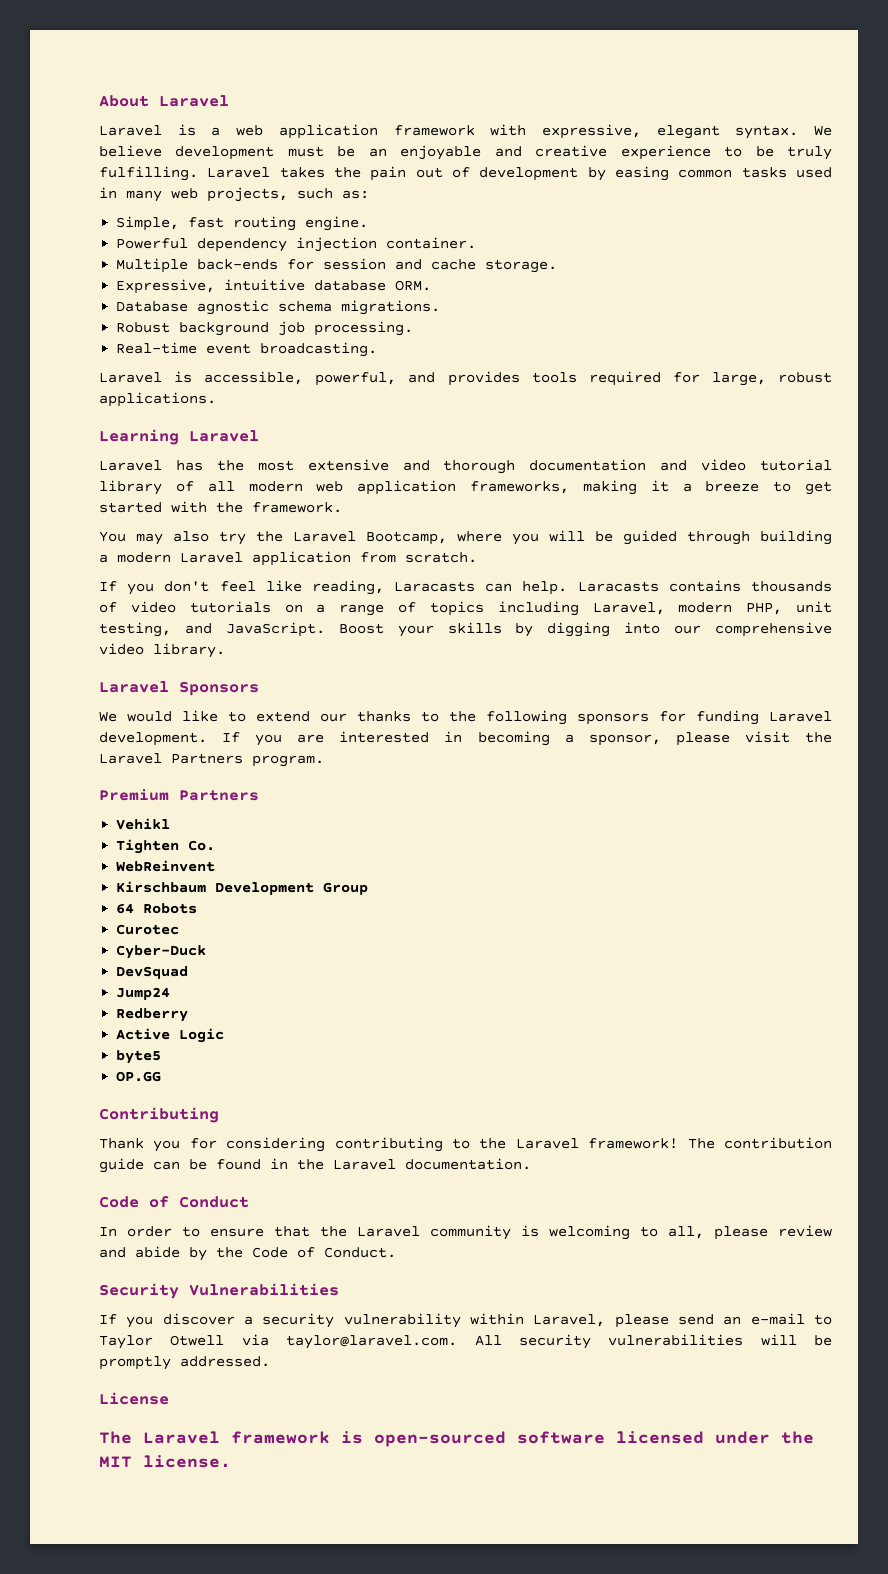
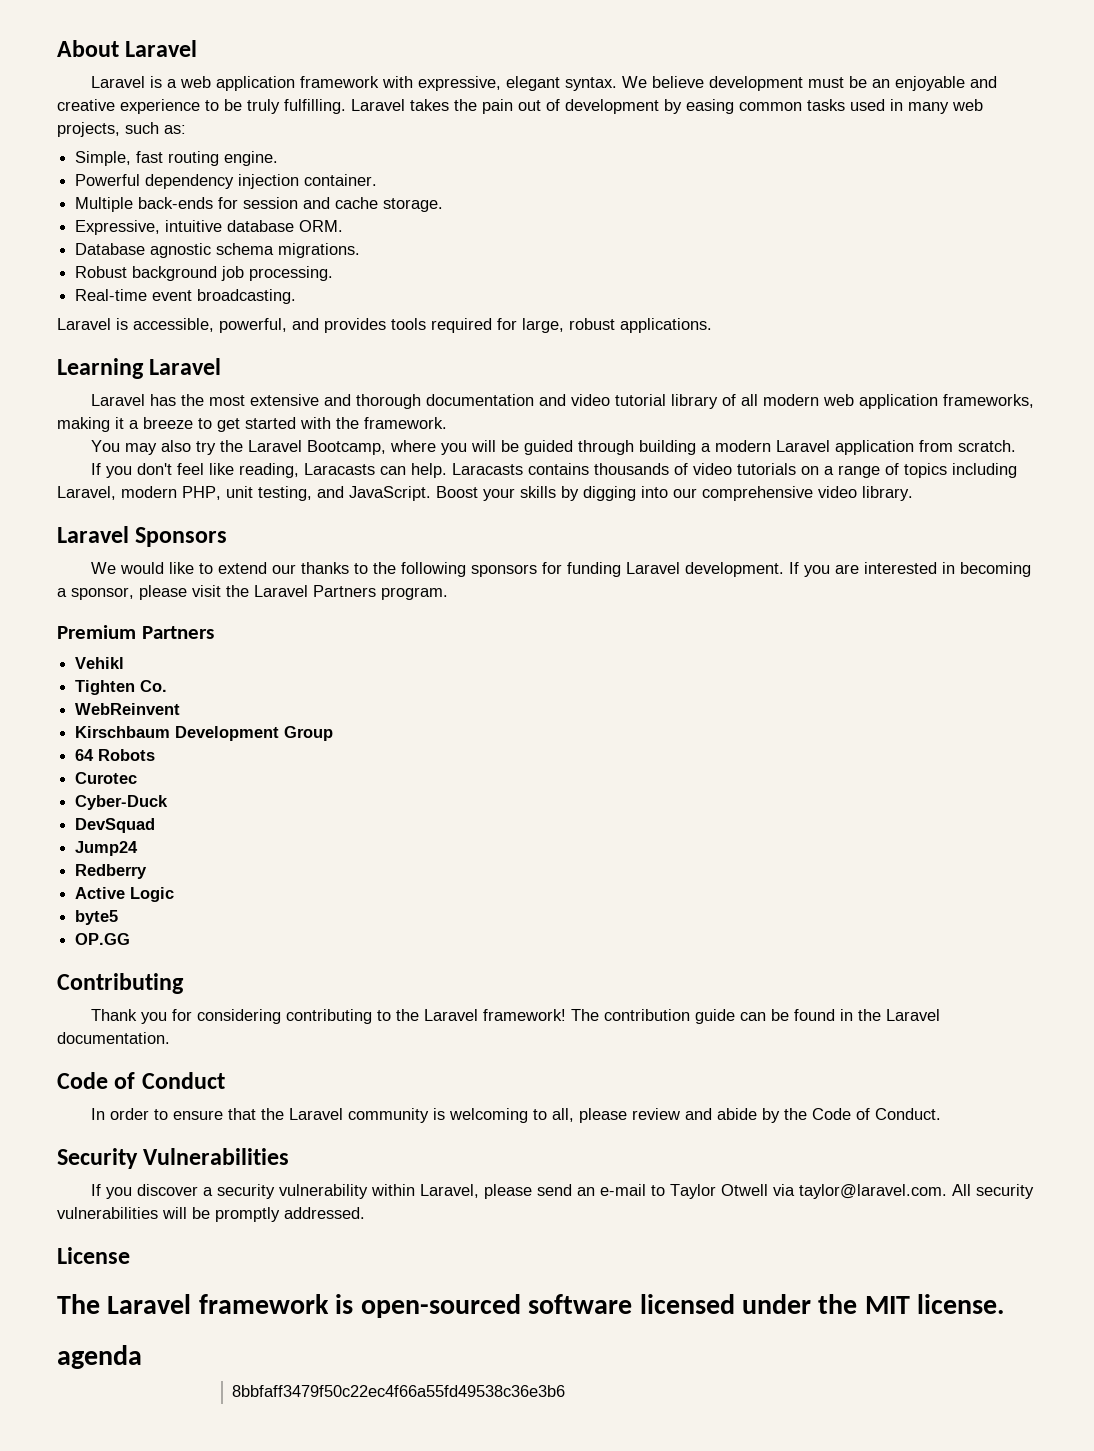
(231, 1461) none -> [57,1345,142,1369] [232,1385,566,1397] // agenda // 8bbfaff3479f50c22ec4f66a55fd49538c36e3b6

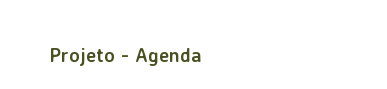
[57,40,198,57] [90,76,997,91] [57,99,983,114] [57,122,186,137] [75,151,279,166] [75,174,378,189] [75,197,444,212] [75,220,344,235] [75,243,361,258] [75,266,334,281] [75,289,297,304] [57,318,712,333] [57,358,222,379] [90,394,1034,409] [57,417,447,432] [90,440,1016,455] [90,463,1017,478] [57,486,913,501] [57,526,228,547] [90,562,1031,577] [57,585,448,600] [57,625,214,639] [75,657,125,669] [75,680,168,695] [75,703,181,715] [75,726,334,741] [75,749,156,761] [75,772,138,784] [75,795,169,810] [75,818,156,833] [75,841,139,856] [75,864,148,879] [75,887,175,902] [75,910,119,925] [75,933,131,945] [57,973,184,994] [90,1009,940,1024] [57,1032,170,1044] [57,1072,225,1089] [90,1108,941,1123] [57,1148,290,1169] [90,1184,1034,1199] [57,1207,365,1222] [57,1247,130,1264] [57,1294,1005,1318] [57,1345,142,1369] [232,1385,566,1397] About Laravel // Laravel is a web application framework with expressive, elegant syntax. We believe development must be an enjoyable and creative experience to be truly fulfilling. Laravel takes the pain out of development by easing common tasks used in many web projects, such as: // Simple, fast routing engine. // Powerful dependency injection container. // Multiple back-ends for session and cache storage. // Expressive, intuitive database ORM. // Database agnostic schema migrations. // Robust background job processing. // Real-time event broadcasting. // Laravel is accessible, powerful, and provides tools required for large, robust applications. // Learning Laravel // Laravel has the most extensive and thorough documentation and video tutorial library of all modern web application frameworks, making it a breeze to get started with the framework. // You may also try the Laravel Bootcamp, where you will be guided through building a modern Laravel application from scratch. // If you don't feel like reading, Laracasts can help. Laracasts contains thousands of video tutorials on a range of topics including Laravel, modern PHP, unit testing, and JavaScript. Boost your skills by digging into our comprehensive video library. // Laravel Sponsors // We would like to extend our thanks to the following sponsors for funding Laravel development. If you are interested in becoming a sponsor, please visit the Laravel Partners program. // Premium Partners // Vehikl // Tighten Co. // WebReinvent // Kirschbaum Development Group // 64 Robots // Curotec // Cyber-Duck // DevSquad // Jump24 // Redberry // Active Logic // byte5 // OP.GG // Contributing // Thank you for considering contributing to the Laravel framework! The contribution guide can be found in the Laravel documentation. // Code of Conduct // In order to ensure that the Laravel community is welcoming to all, please review and abide by the Code of Conduct. // Security Vulnerabilities // If you discover a security vulnerability within Laravel, please send an e-mail to Taylor Otwell via taylor@laravel.com. All security vulnerabilities will be promptly addressed. // License // The Laravel framework is open-sourced software licensed under the MIT license. // agenda // 8bbfaff3479f50c22ec4f66a55fd49538c36e3b6 -> [50,48,202,66] Projeto - Agenda

